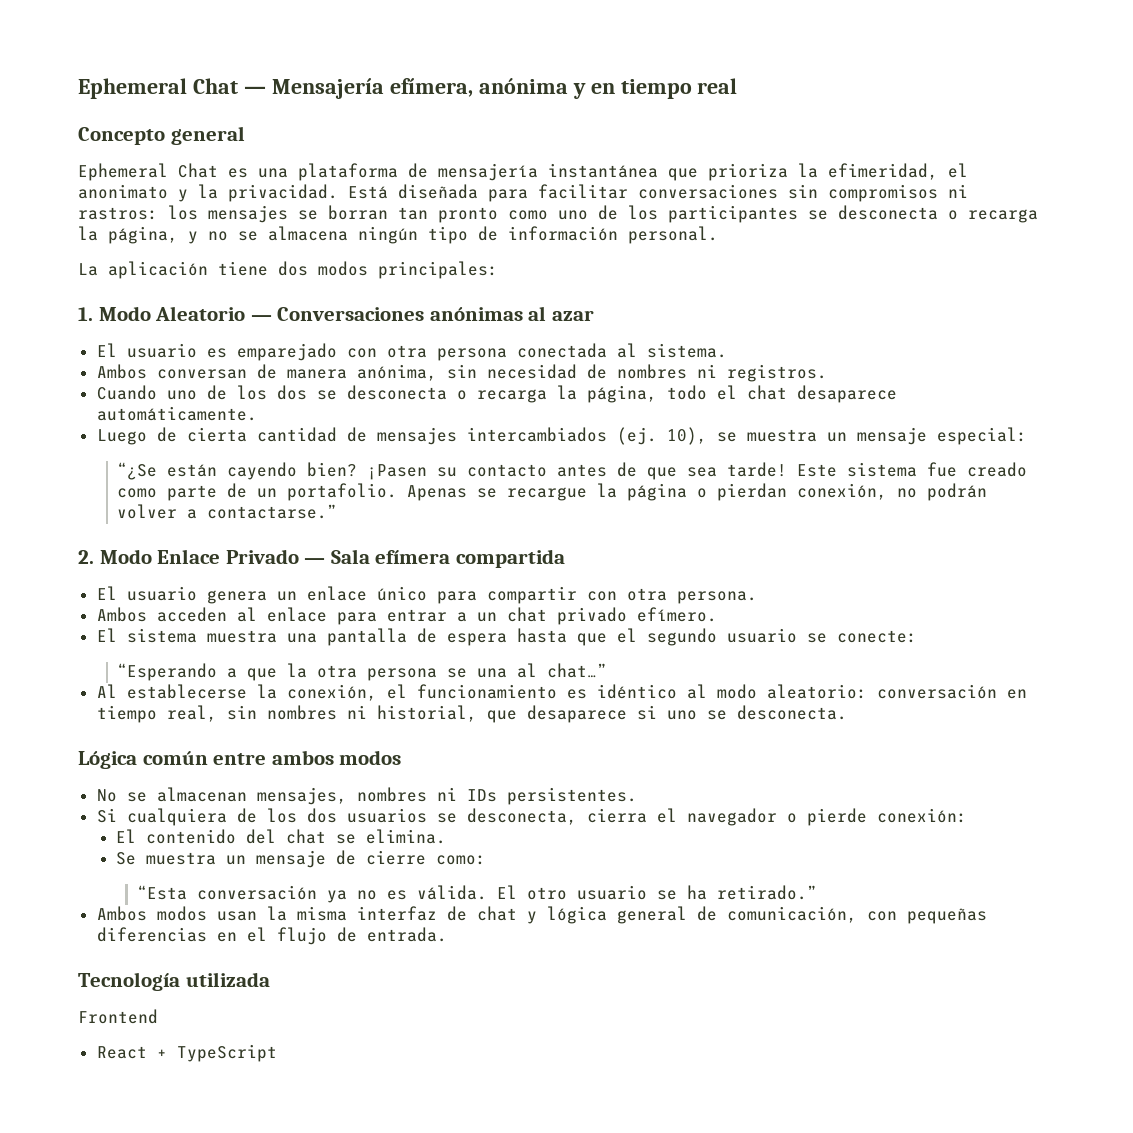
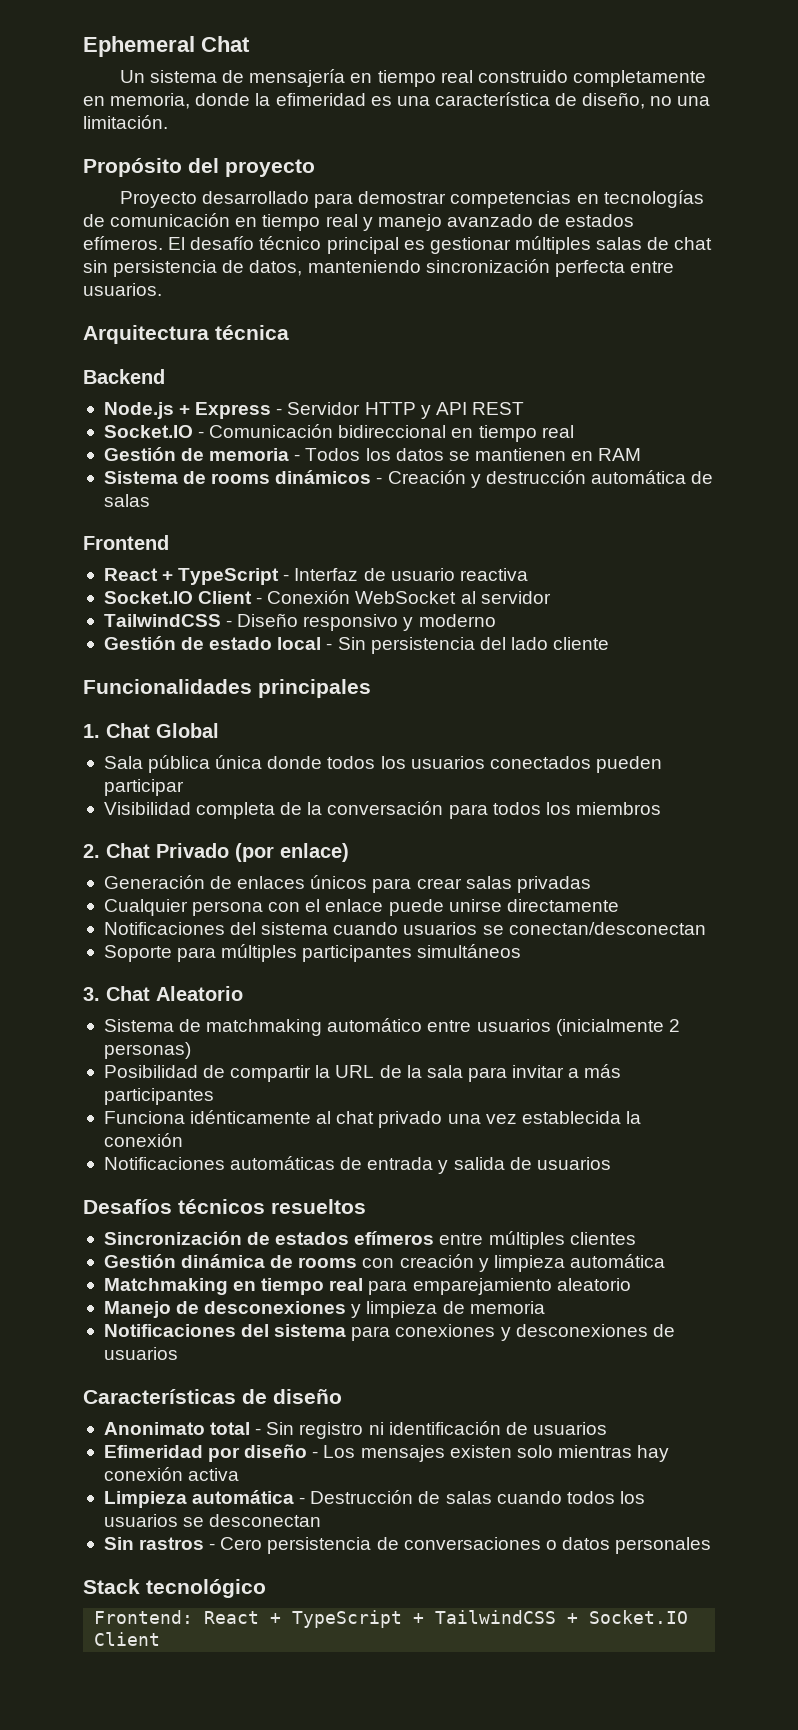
[78,78,738,99] [78,126,245,145] [78,163,968,181] [78,184,968,202] [78,205,1038,223] [78,226,718,244] [78,261,498,279] [78,306,594,321] [96,343,727,361] [96,364,827,382] [96,385,897,403] [96,406,257,421] [96,427,1027,445] [117,462,1028,480] [117,483,988,501] [117,504,338,519] [78,549,565,568] [96,586,757,604] [96,607,717,625] [96,628,917,646] [117,663,608,681] [96,684,1027,701] [96,705,847,723] [78,750,402,769] [96,787,637,805] [96,808,967,826] [116,829,447,844] [116,850,487,868] [137,885,818,903] [96,906,987,924] [96,927,447,945] [78,972,270,991] [78,1009,158,1024] [96,1044,277,1062] Ephemeral Chat — Mensajería efímera, anónima y en tiempo real // Concepto general // Ephemeral Chat es una plataforma de mensajería instantánea que prioriza la efimeridad, el anonimato y la privacidad. Está diseñada para facilitar conversaciones sin compromisos ni rastros: los mensajes se borran tan pronto como uno de los participantes se desconecta o recarga la página, y no se almacena ningún tipo de información personal. // La aplicación tiene dos modos principales: // 1. Modo Aleatorio — Conversaciones anónimas al azar // El usuario es emparejado con otra persona conectada al sistema. // Ambos conversan de manera anónima, sin necesidad de nombres ni registros. // Cuando uno de los dos se desconecta o recarga la página, todo el chat desaparece automáticamente. // Luego de cierta cantidad de mensajes intercambiados (ej. 10), se muestra un mensaje especial: // “¿Se están cayendo bien? ¡Pasen su contacto antes de que sea tarde! Este sistema fue creado como parte de un portafolio. Apenas se recargue la página o pierdan conexión, no podrán volver a contactarse.” // 2. Modo Enlace Privado — Sala efímera compartida // El usuario genera un enlace único para compartir con otra persona. // Ambos acceden al enlace para entrar a un chat privado efímero. // El sistema muestra una pantalla de espera hasta que el segundo usuario se conecte: // “Esperando a que la otra persona se una al chat…” // Al establecerse la conexión, el funcionamiento es idéntico al modo aleatorio: conversación en tiempo real, sin nombres ni historial, que desaparece si uno se desconecta. // Lógica común entre ambos modos // No se almacenan mensajes, nombres ni IDs persistentes. // Si cualquiera de los dos usuarios se desconecta, cierra el navegador o pierde conexión: // El contenido del chat se elimina. // Se muestra un mensaje de cierre como: // “Esta conversación ya no es válida. El otro usuario se ha retirado.” // Ambos modos usan la misma interfaz de chat y lógica general de comunicación, con pequeñas diferencias en el flujo de entrada. // Tecnología utilizada // Frontend // React + TypeScript -> [83,36,250,57] [119,69,706,87] [83,92,711,109] [83,115,168,129] [83,158,315,177] [119,190,704,208] [83,213,635,231] [83,236,713,254] [83,259,674,277] [83,283,162,296] [83,325,289,344] [83,369,165,384] [103,402,524,419] [103,424,574,442] [103,447,642,461] [103,470,714,488] [103,494,150,507] [83,535,169,550] [103,568,528,585] [103,590,551,604] [103,613,496,631] [103,636,610,654] [83,679,371,698] [83,723,219,738] [103,755,662,773] [103,779,184,796] [103,801,661,819] [83,843,349,862] [103,875,591,893] [103,899,619,916] [103,922,706,935] [103,944,522,962] [83,986,243,1001] [103,1018,680,1036] [103,1042,191,1059] [103,1064,622,1082] [103,1088,214,1105] [103,1110,641,1128] [103,1133,183,1147] [103,1156,611,1174] [83,1199,366,1214] [103,1231,636,1249] [103,1254,665,1272] [103,1278,631,1295] [103,1301,545,1318] [103,1324,675,1341] [103,1347,178,1360] [83,1389,342,1404] [103,1421,607,1439] [103,1444,670,1462] [103,1467,240,1481] [103,1490,645,1508] [103,1514,322,1527] [103,1537,712,1554] [83,1579,266,1598] [94,1610,689,1628] [94,1632,161,1646] Ephemeral Chat // Un sistema de mensajería en tiempo real construido completamente en memoria, donde la efimeridad es una característica de diseño, no una limitación. // Propósito del proyecto // Proyecto desarrollado para demostrar competencias en tecnologías de comunicación en tiempo real y manejo avanzado de estados efímeros. El desafío técnico principal es gestionar múltiples salas de chat sin persistencia de datos, manteniendo sincronización perfecta entre usuarios. // Arquitectura técnica // Backend // Node.js + Express - Servidor HTTP y API REST // Socket.IO - Comunicación bidireccional en tiempo real // Gestión de memoria - Todos los datos se mantienen en RAM // Sistema de rooms dinámicos - Creación y destrucción automática de salas // Frontend // React + TypeScript - Interfaz de usuario reactiva // Socket.IO Client - Conexión WebSocket al servidor // TailwindCSS - Diseño responsivo y moderno // Gestión de estado local - Sin persistencia del lado cliente // Funcionalidades principales // 1. Chat Global // Sala pública única donde todos los usuarios conectados pueden participar // Visibilidad completa de la conversación para todos los miembros // 2. Chat Privado (por enlace) // Generación de enlaces únicos para crear salas privadas // Cualquier persona con el enlace puede unirse directamente // Notificaciones del sistema cuando usuarios se conectan/desconectan // Soporte para múltiples participantes simultáneos // 3. Chat Aleatorio // Sistema de matchmaking automático entre usuarios (inicialmente 2 personas) // Posibilidad de compartir la URL de la sala para invitar a más participantes // Funciona idénticamente al chat privado una vez establecida la conexión // Notificaciones automáticas de entrada y salida de usuarios // Desafíos técnicos resueltos // Sincronización de estados efímeros entre múltiples clientes // Gestión dinámica de rooms con creación y limpieza automática // Matchmaking en tiempo real para emparejamiento aleatorio // Manejo de desconexiones y limpieza de memoria // Notificaciones del sistema para conexiones y desconexiones de usuarios // Características de diseño // Anonimato total - Sin registro ni identificación de usuarios // Efimeridad por diseño - Los mensajes existen solo mientras hay conexión activa // Limpieza automática - Destrucción de salas cuando todos los usuarios se desconectan // Sin rastros - Cero persistencia de conversaciones o datos personales // Stack tecnológico // Frontend: React + TypeScript + TailwindCSS + Socket.IO Client

